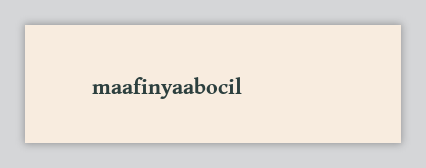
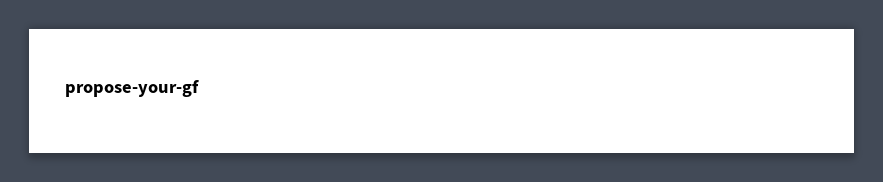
[92,77,242,99] maafinyaabocil -> [65,80,199,97] propose-your-gf

